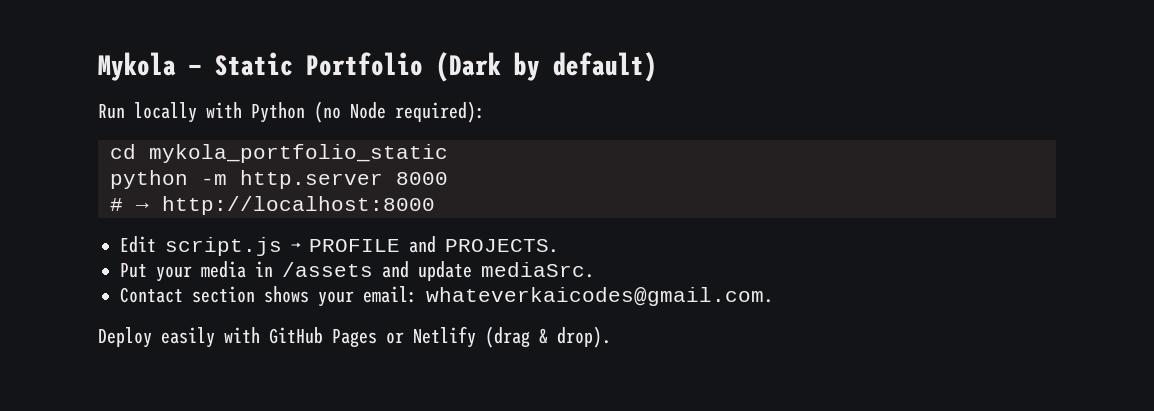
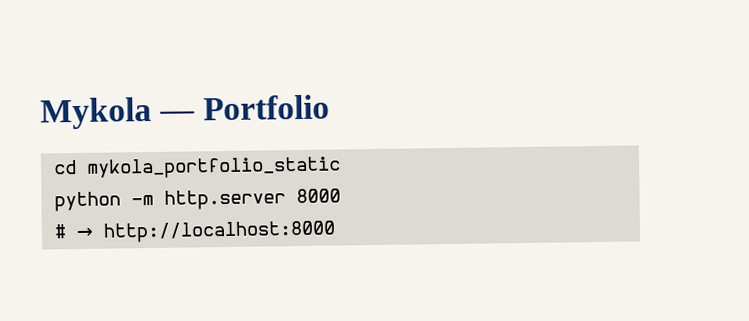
[215,52,293,76] Static -> (196, 115) none
[436,52,657,82] [98,101,485,123] (Dark by default) // Run locally with Python (no Node required): -> (331, 107) none
[120,236,558,256] [120,261,594,282] [120,286,773,307] [98,326,611,348] // Edit script.js → PROFILE and PROJECTS. // Put your media in /assets and update mediaSrc. // Contact section shows your email: whateverkaicodes@gmail.com. // Deploy easily with GitHub Pages or Netlify (drag & drop). -> (336, 231) none

